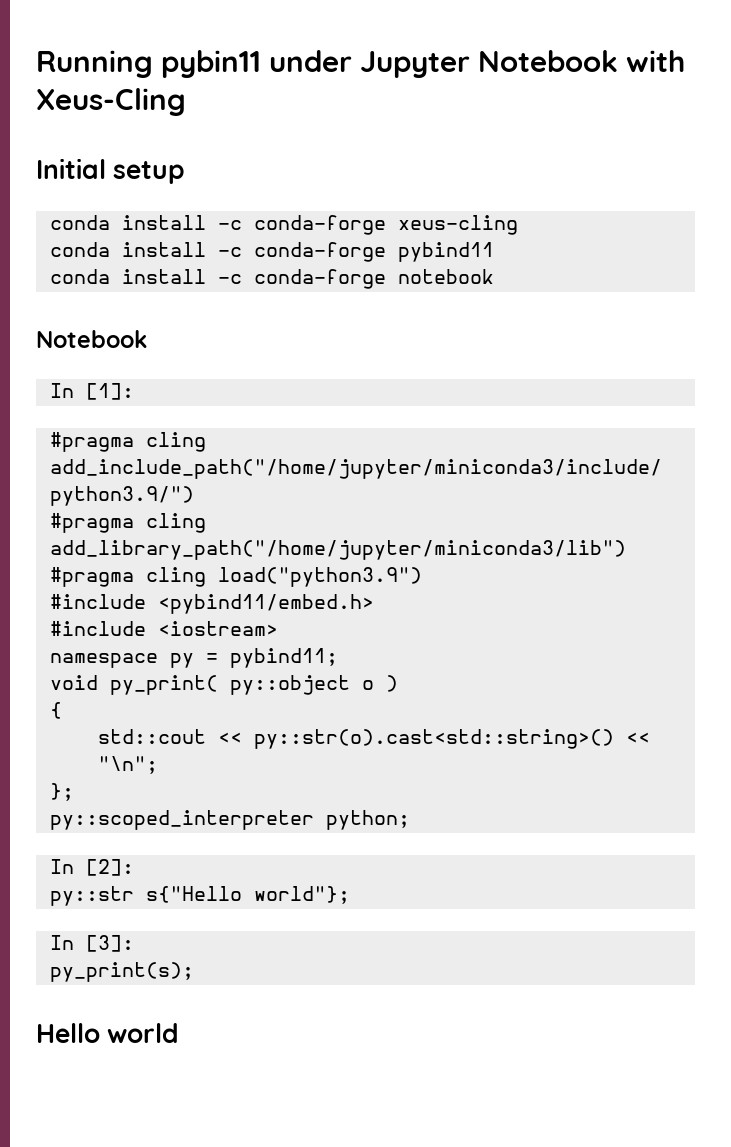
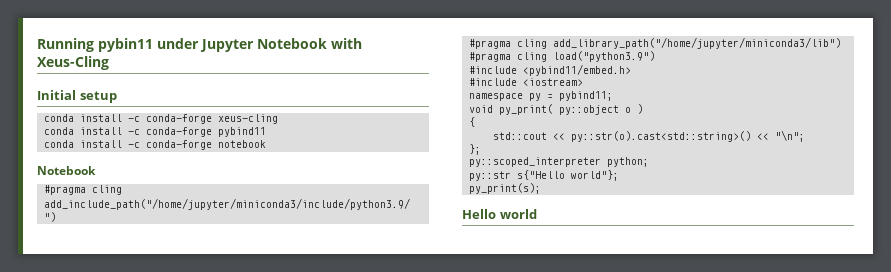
[49,383,134,400] // In [1]: -> (96, 170) none
[49,859,134,876] // In [2]: -> (650, 162) none
[49,935,134,952] // In [3]: -> (620, 175) none

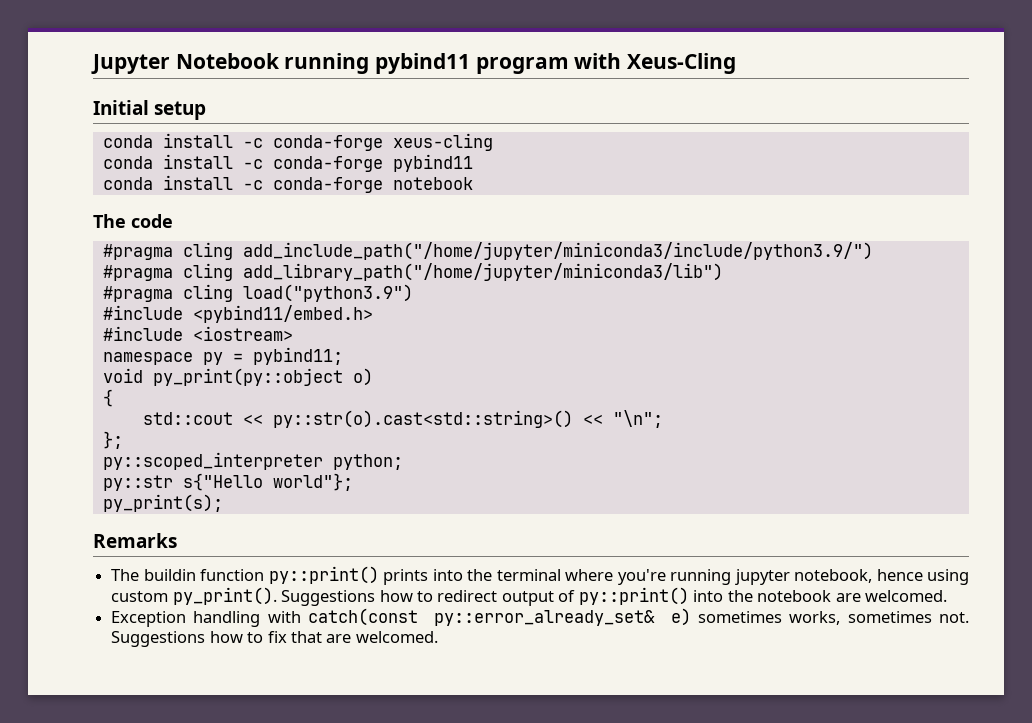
[37,38,327,52] Running pybin11 under Jupyter Notebook -> [91,53,569,74] Jupyter Notebook running pybind11 program
[37,166,96,175] Notebook -> [93,214,173,228] The code
[499,104,644,115] py_print( py::object o ) -> [152,368,373,386] py_print(py::object o)
[462,209,537,219] Hello world -> [93,533,177,548] [111,566,970,585] [111,587,948,606] [111,608,969,627] [111,631,438,647] Remarks // The buildin function py::print() prints into the terminal where you're running jupyter notebook, hence using custom py_print(). Suggestions how to redirect output of py::print() into the notebook are welcomed. // Exception handling with catch(const py::error_already_set& e) sometimes works, sometimes not. Suggestions how to fix that are welcomed.

